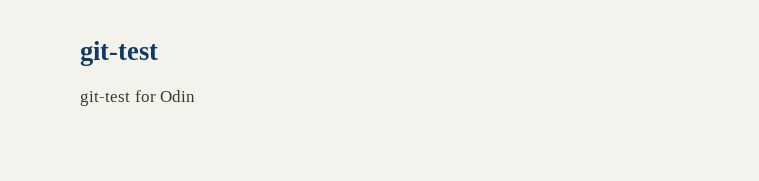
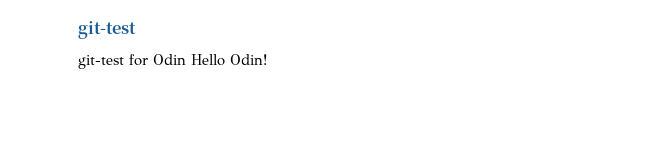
(196, 96) none -> [191,54,267,66] Hello Odin!

